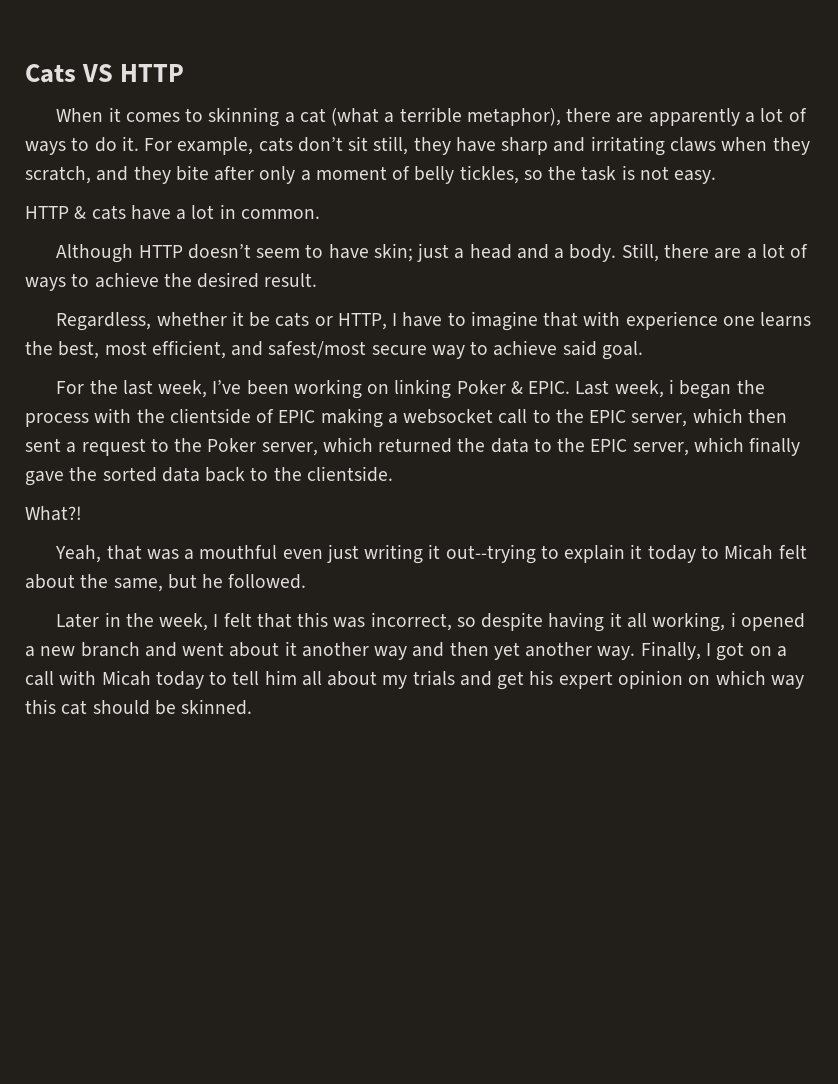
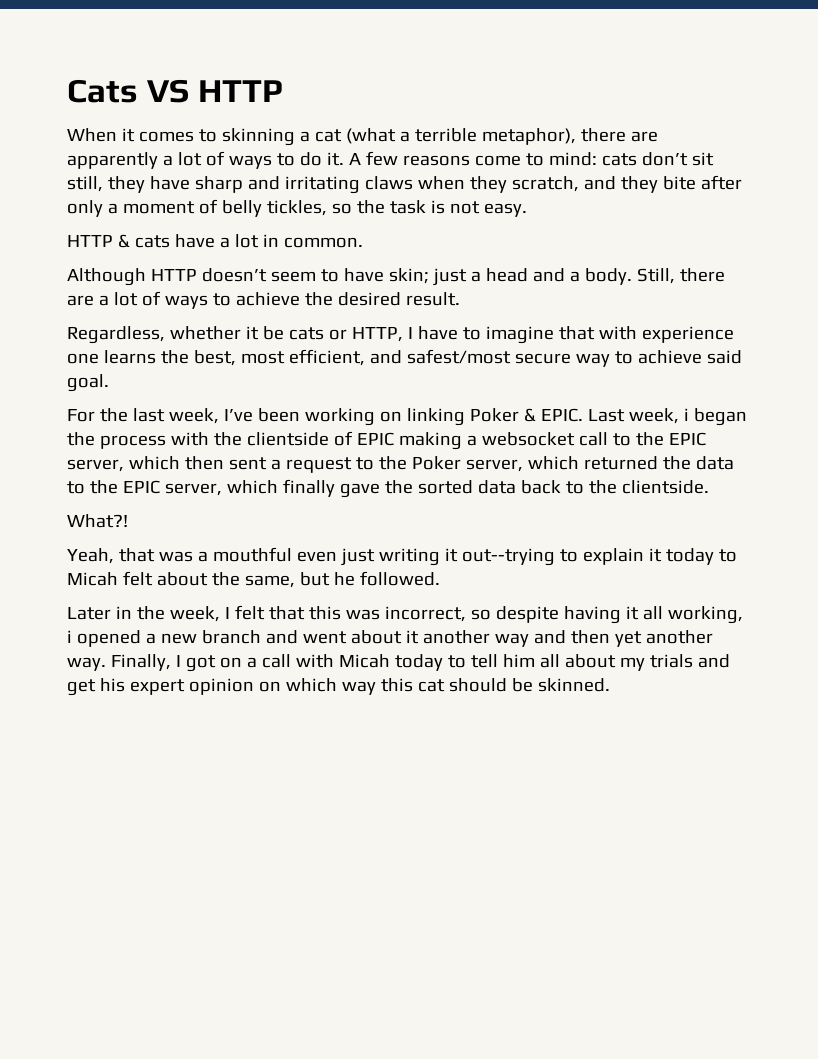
[144,137,254,155] For example, -> [348,151,597,166] A few reasons come to mind:

